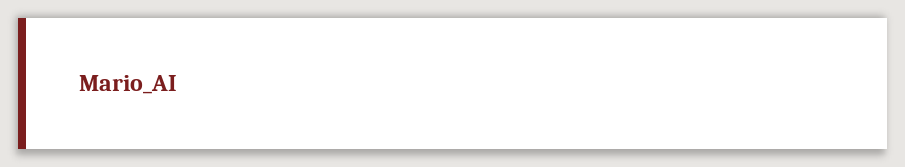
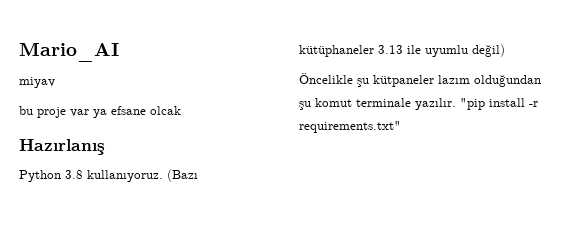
(177, 84) none -> [19,77,55,88] [19,106,181,118] [19,139,105,155] [19,169,198,182] [299,44,505,57] [299,73,541,87] [299,98,538,110] [299,121,401,133] // miyav // bu proje var ya efsane olcak // Hazırlanış // Python 3.8 kullanıyoruz. (Bazı kütüphaneler 3.13 ile uyumlu değil) // Öncelikle şu kütpaneler lazım olduğundan şu komut terminale yazılır. "pip install -r requirements.txt"

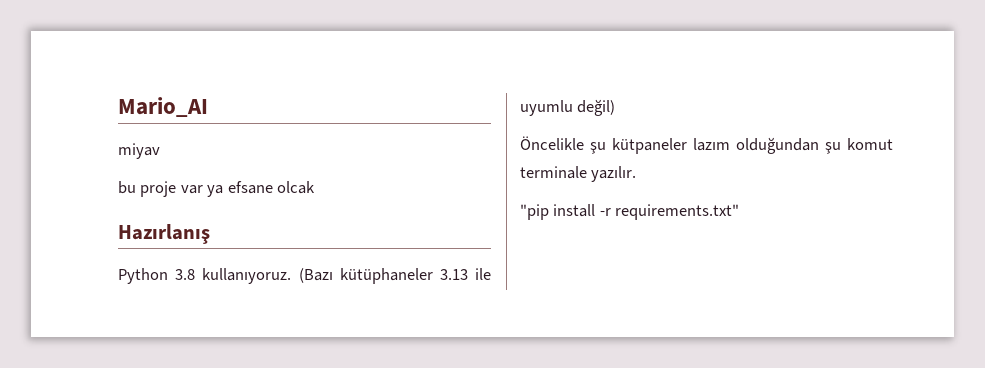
(456, 104) none -> (637, 174) //

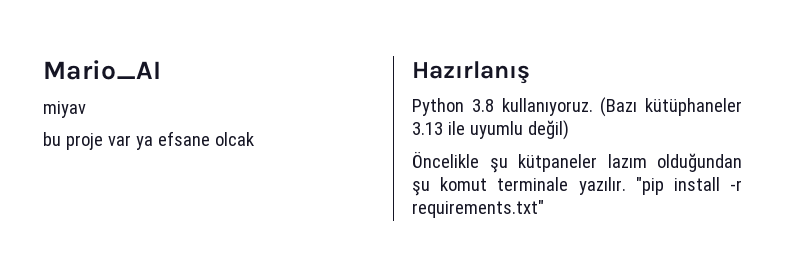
(637, 174) // -> (626, 186) none

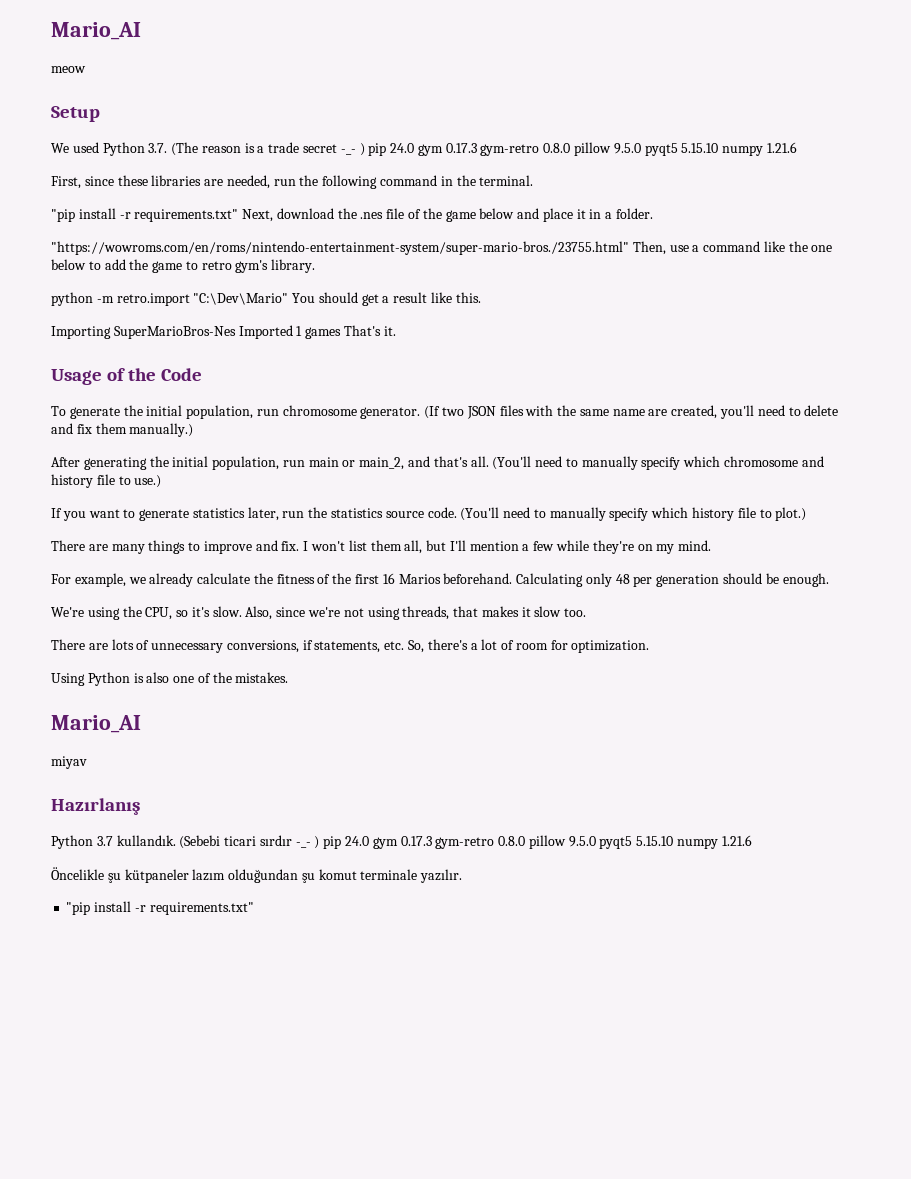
[43,60,161,80] [43,101,86,118] [43,131,254,150] [412,61,530,84] [412,97,742,117] [412,120,569,140] Mario_AI // miyav // bu proje var ya efsane olcak // Hazırlanış // Python 3.8 kullanıyoruz. (Bazı kütüphaneler 3.13 ile uyumlu değil) -> [51,22,141,40] [51,66,86,73] [51,106,100,122] [51,142,797,156] [51,175,534,189] [51,208,654,222] [51,241,833,255] [51,259,316,273] [51,292,481,306] [51,325,396,339] [51,368,203,385] [51,405,839,419] [51,423,194,437] [51,456,824,470] [51,474,162,488] [51,507,807,521] [51,540,712,554] [51,573,829,587] [51,606,587,620] [51,639,650,653] [51,672,289,686] [51,715,141,733] [51,756,87,769] [51,798,140,815] [51,835,752,849] Mario_AI // meow // Setup // We used Python 3.7. (The reason is a trade secret -_- ) pip 24.0 gym 0.17.3 gym-retro 0.8.0 pillow 9.5.0 pyqt5 5.15.10 numpy 1.21.6 // First, since these libraries are needed, run the following command in the terminal. // "pip install -r requirements.txt" Next, download the .nes file of the game below and place it in a folder. // "https://wowroms.com/en/roms/nintendo-entertainment-system/super-mario-bros./23755.html" Then, use a command like the one below to add the game to retro gym's library. // python -m retro.import "C:\Dev\Mario" You should get a result like this. // Importing SuperMarioBros-Nes Imported 1 games That's it. // Usage of the Code // To generate the initial population, run chromosome generator. (If two JSON files with the same name are created, you'll need to delete and fix them manually.) // After generating the initial population, run main or main_2, and that's all. (You'll need to manually specify which chromosome and history file to use.) // If you want to generate statistics later, run the statistics source code. (You'll need to manually specify which history file to plot.) // There are many things to improve and fix. I won't list them all, but I'll mention a few while they're on my mind. // For example, we already calculate the fitness of the first 16 Marios beforehand. Calculating only 48 per generation should be enough. // We're using the CPU, so it's slow. Also, since we're not using threads, that makes it slow too. // There are lots of unnecessary conversions, if statements, etc. So, there's a lot of room for optimization. // Using Python is also one of the mistakes. // Mario_AI // miyav // Hazırlanış // Python 3.7 kullandık. (Sebebi ticari sırdır -_- ) pip 24.0 gym 0.17.3 gym-retro 0.8.0 pillow 9.5.0 pyqt5 5.15.10 numpy 1.21.6
(626, 186) none -> (463, 876) //

